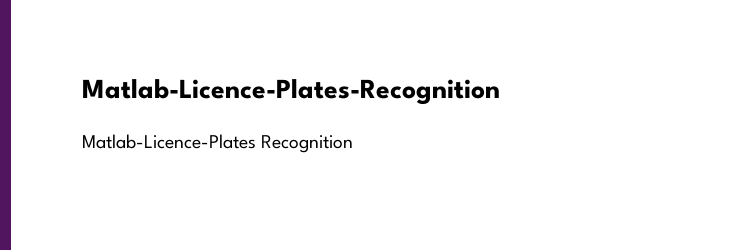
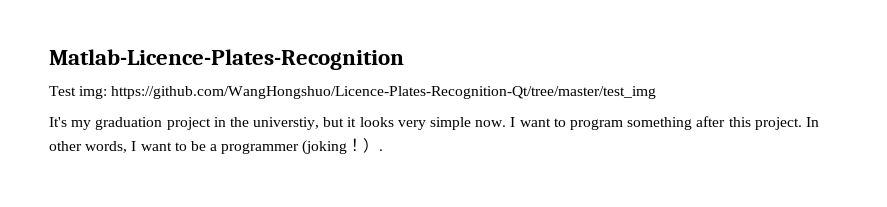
[82,134,354,153] Matlab-Licence-Plates Recognition -> [49,86,657,99] [49,116,819,130] [49,138,384,155] Test img: https://github.com/WangHongshuo/Licence-Plates-Recognition-Qt/tree/master/test_img // It's my graduation project in the universtiy, but it looks very simple now. I want to program something after this project. In other words, I want to be a programmer (joking！）.

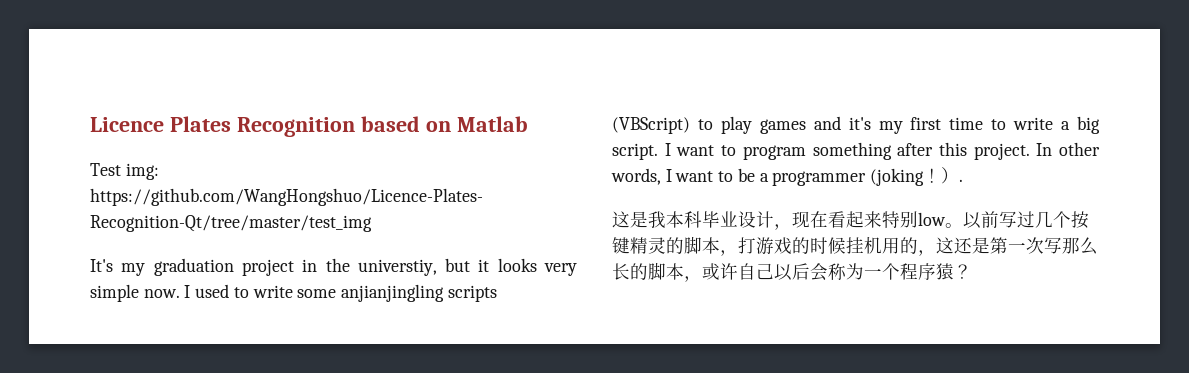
[49,49,404,70] Matlab-Licence-Plates-Recognition -> [90,116,528,137] Licence Plates Recognition based on Matlab
(516, 122) none -> [195,284,497,302] [612,116,1100,134] [612,143,671,160] used to write some anjianjingling scripts (VBScript) to play games and it's my first time to write a big script. I
(384, 150) none -> [612,211,1089,230] [612,236,1098,256] [612,262,972,282] // 这是我本科毕业设计，现在看起来特别low。以前写过几个按键精灵的脚本，打游戏的时候挂机用的，这还是第一次写那么长的脚本，或许自己以后会称为一个程序猿？

